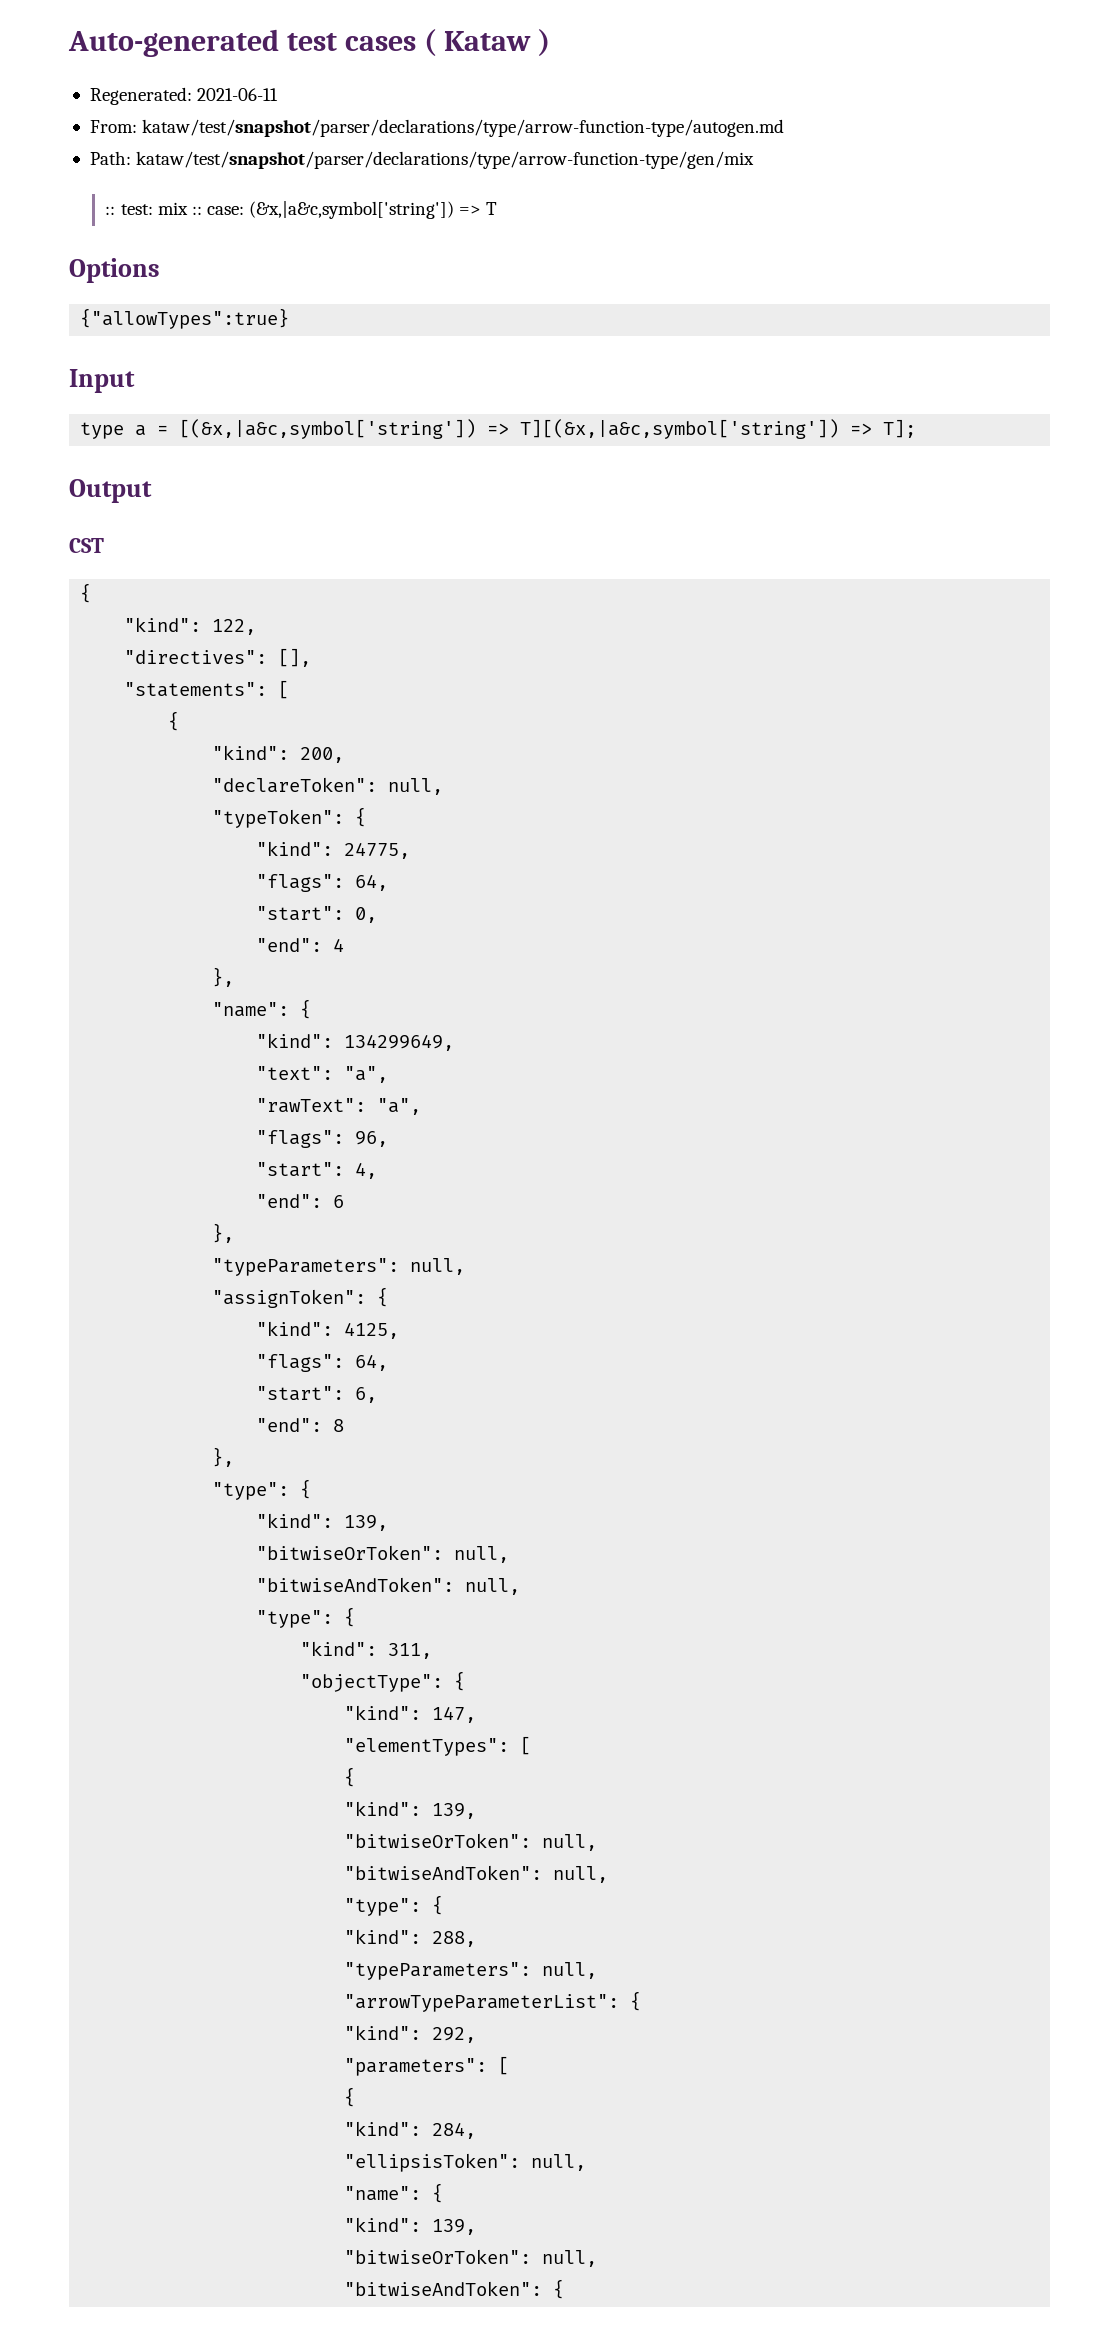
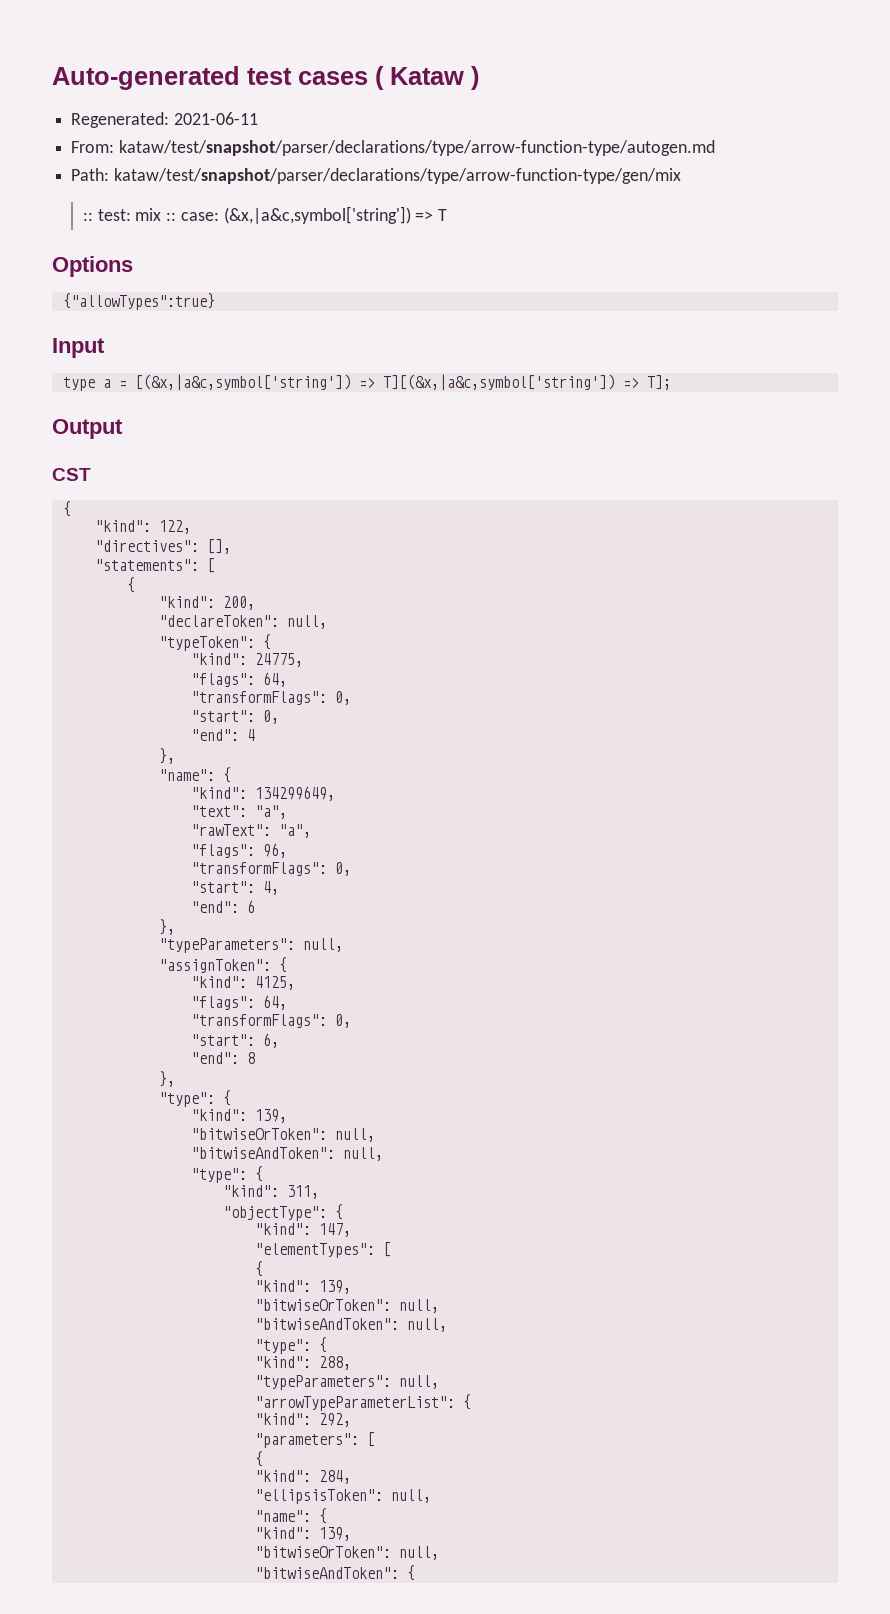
(389, 882) none -> [190,691,351,705] // "transformFlags": 0,
(389, 1139) none -> [190,862,351,876] // "transformFlags": 0,
(389, 1362) none -> [190,1014,351,1028] // "transformFlags": 0,

